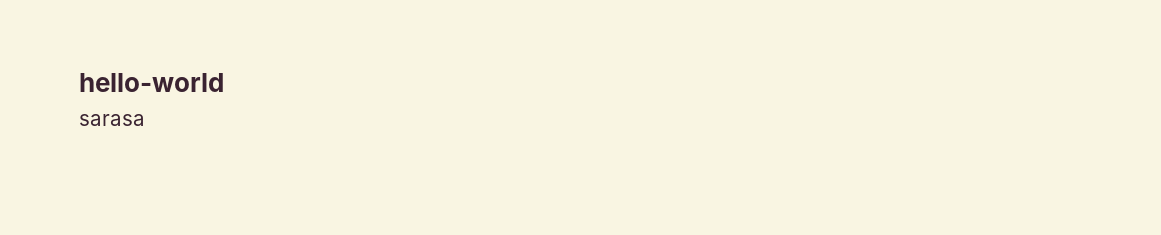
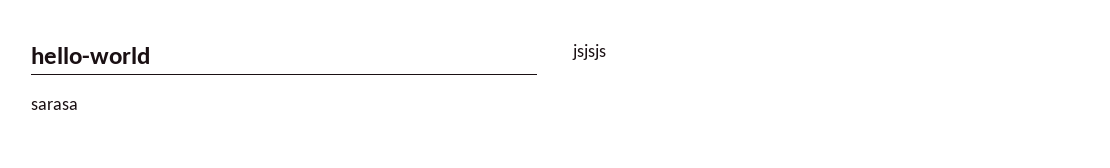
(145, 120) none -> [572,44,606,60] // jsjsjs

